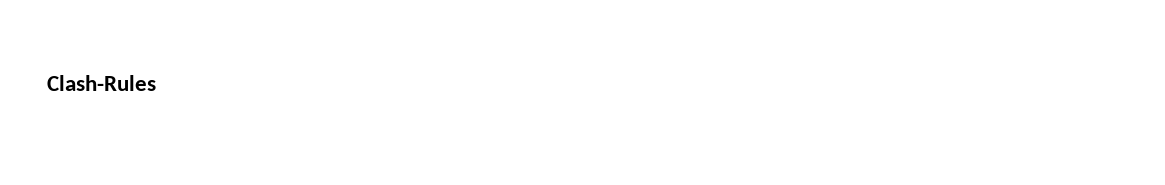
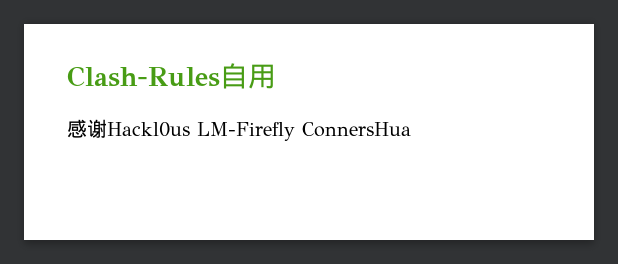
(156, 83) none -> [220,63,276,89] [67,119,411,141] 自用 // 感谢Hackl0us LM-Firefly ConnersHua

